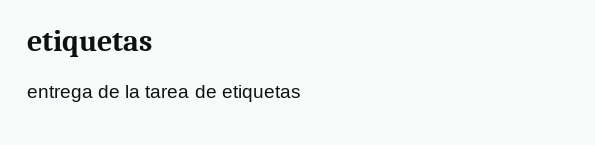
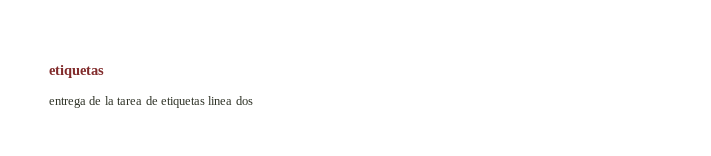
(301, 93) none -> [208,96,253,105] linea dos

